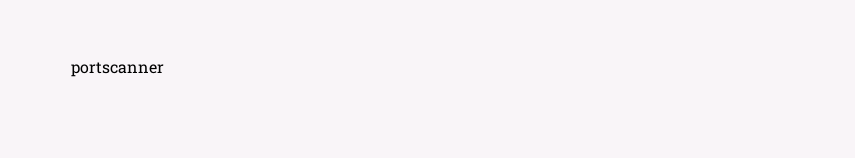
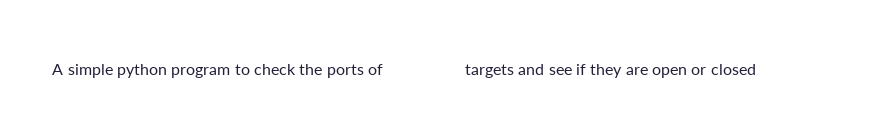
[71,62,164,77] portscanner -> [52,64,756,78] A simple python program to check the ports of targets and see if they are open or closed

